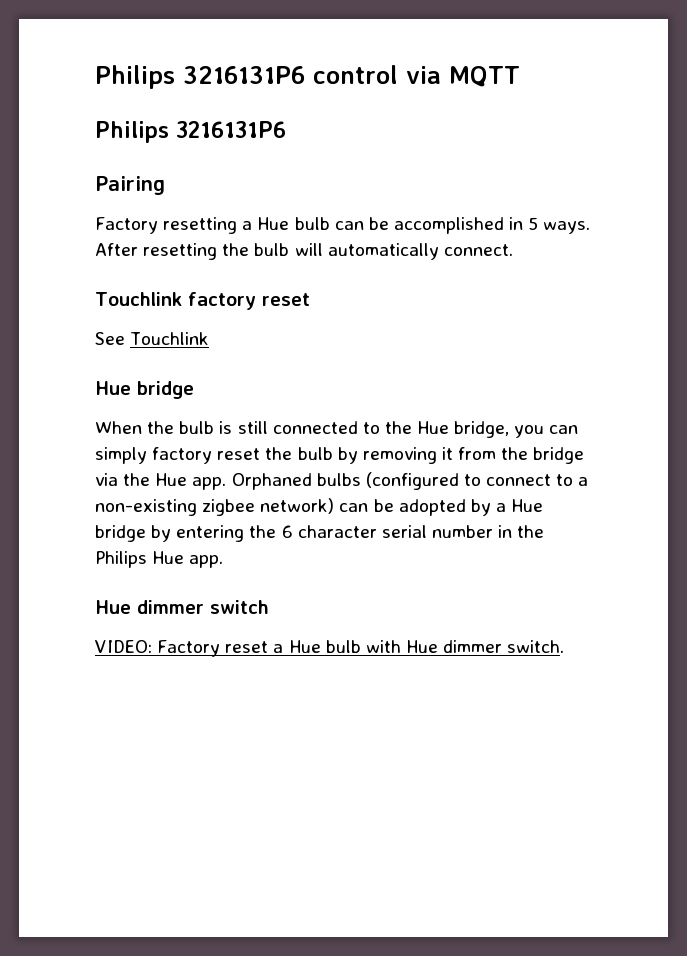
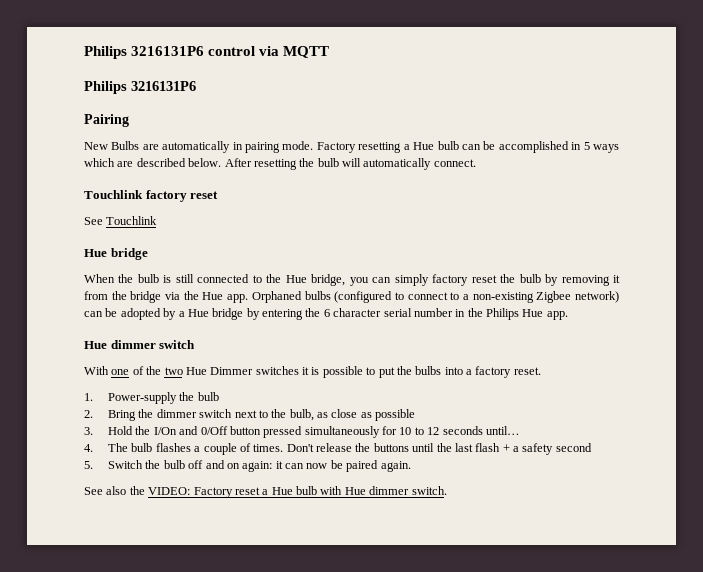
(165, 185) none -> [84,141,314,153] New Bulbs are automatically in pairing mode.
[543,221,591,234] ways. -> [593,144,620,153] [84,158,222,167] ways which are described below.
[202,499,256,516] zigbee -> [536,291,572,303] Zigbee
(269, 607) none -> [84,366,541,378] [84,392,219,404] [84,409,416,421] [84,426,520,438] [84,443,592,455] [84,460,411,472] [84,486,145,495] With one of the two Hue Dimmer switches it is possible to put the bulbs into a factory reset. // 1. Power-supply the bulb // 2. Bring the dimmer switch next to the bulb, as close as possible // 3. Hold the I/On and 0/Off button pressed simultaneously for 10 to 12 seconds until… // 4. The bulb flashes a couple of times. Don't release the buttons until the last flash + a safety second // 5. Switch the bulb off and on again: it can now be paired again. // See also the

